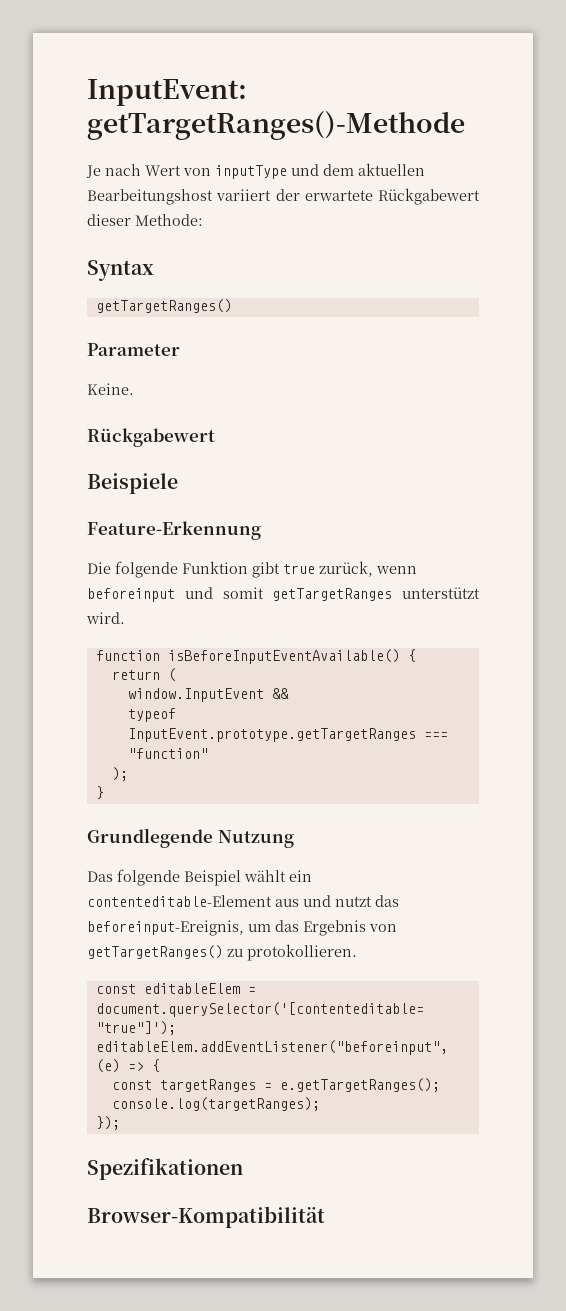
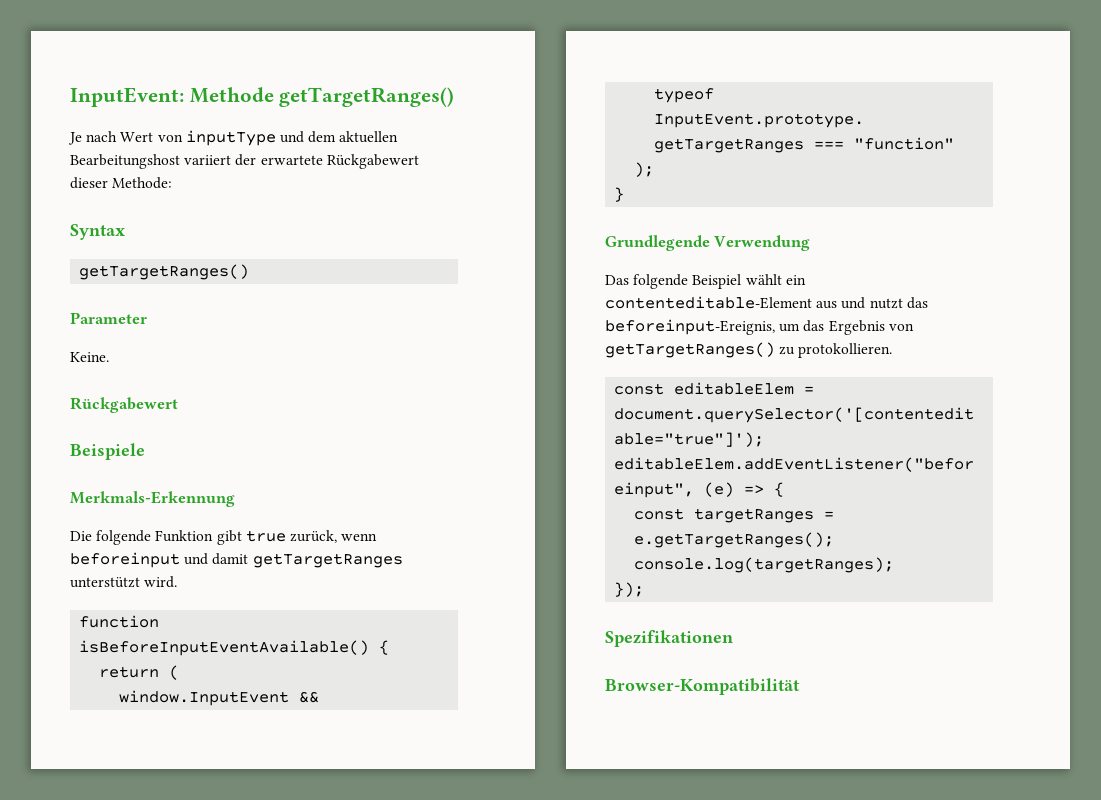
[87,111,465,140] getTargetRanges()-Methode -> [189,87,455,107] Methode getTargetRanges()
[87,521,261,540] Feature-Erkennung -> [70,491,235,507] Merkmals-Erkennung
[222,587,264,599] somit -> [212,553,249,565] damit
[217,830,294,848] Nutzung -> [714,235,811,251] Verwendung

